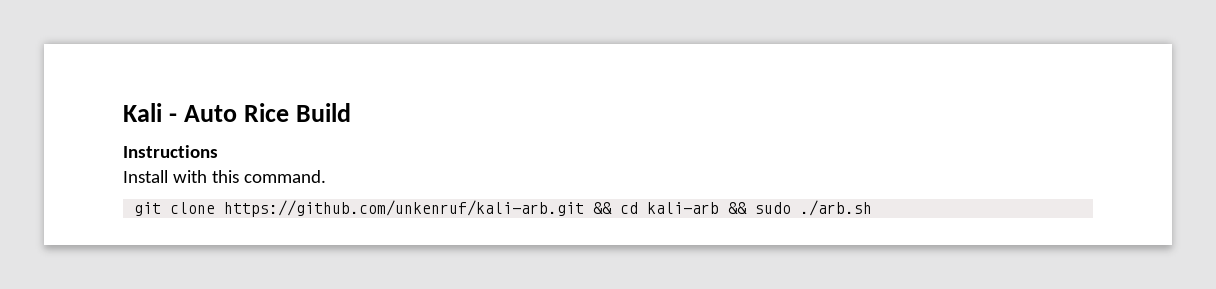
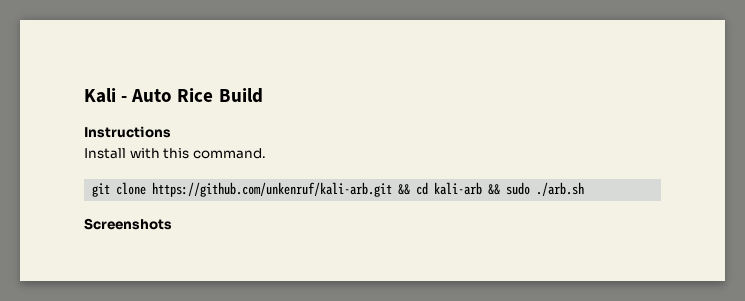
(873, 208) none -> [84,218,172,230] // Screenshots

